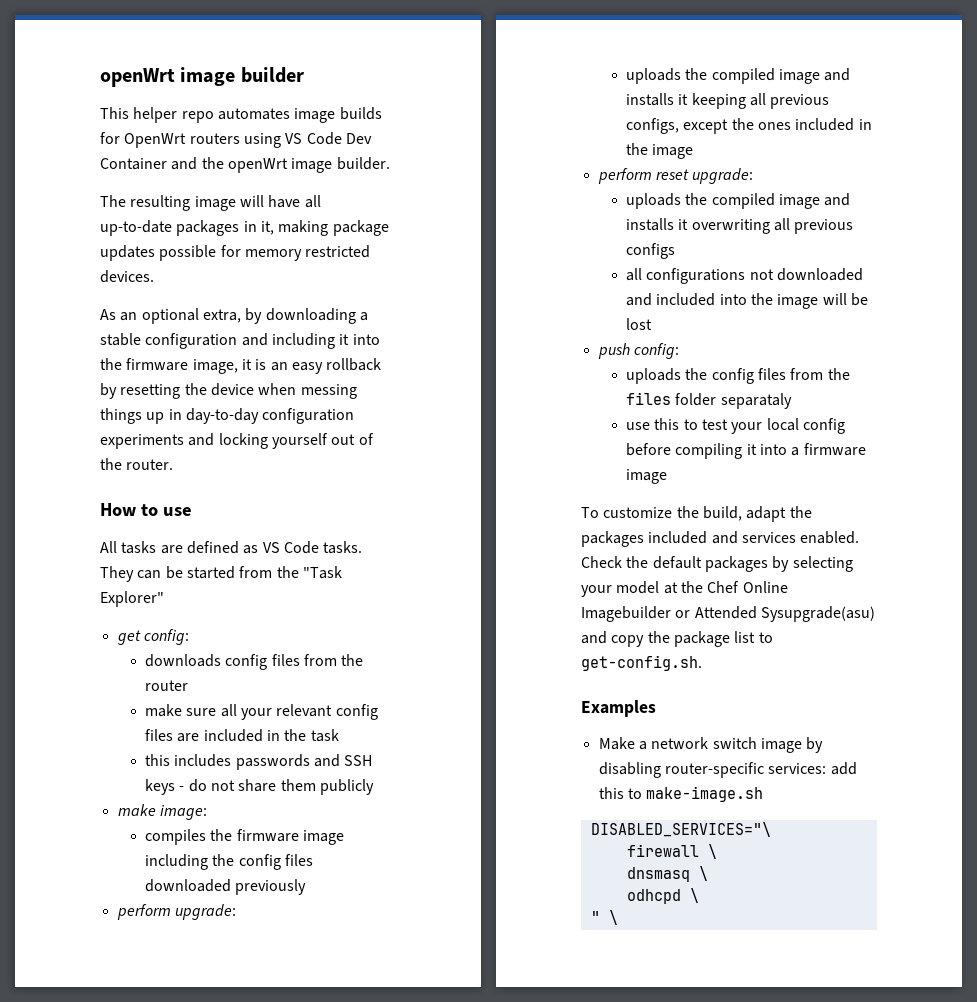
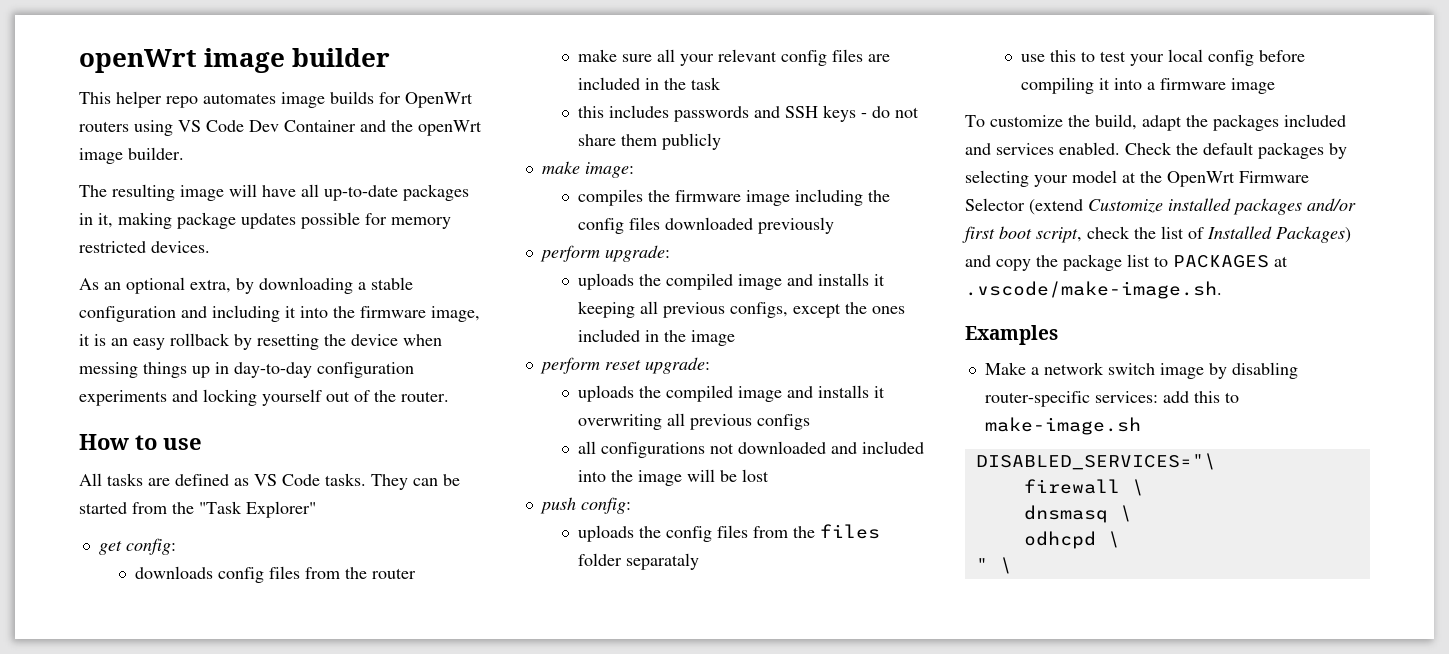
[707,581,788,593] [581,606,875,622] Chef Online Imagebuilder or Attended Sysupgrade(asu) -> [1167,171,1309,187] [965,198,1356,215] [962,226,1351,243] OpenWrt Firmware Selector (extend Customize installed packages and/or first boot script, check the list of Installed Packages)
[581,655,702,671] get-config.sh. -> [1173,255,1288,268] [965,281,1222,299] PACKAGES at .vscode/make-image.sh.

